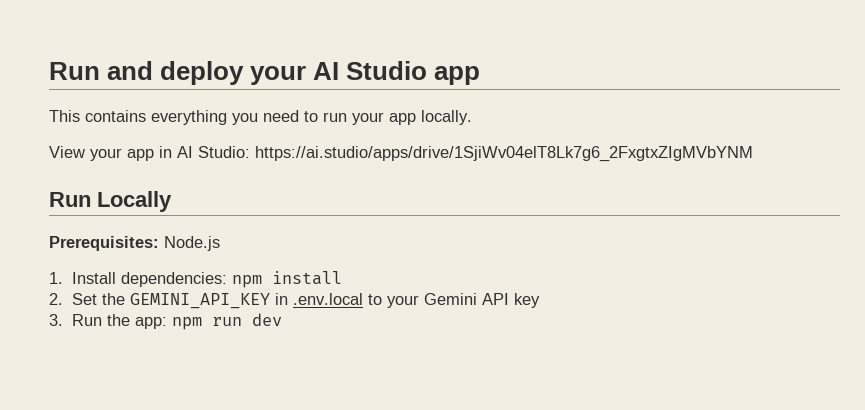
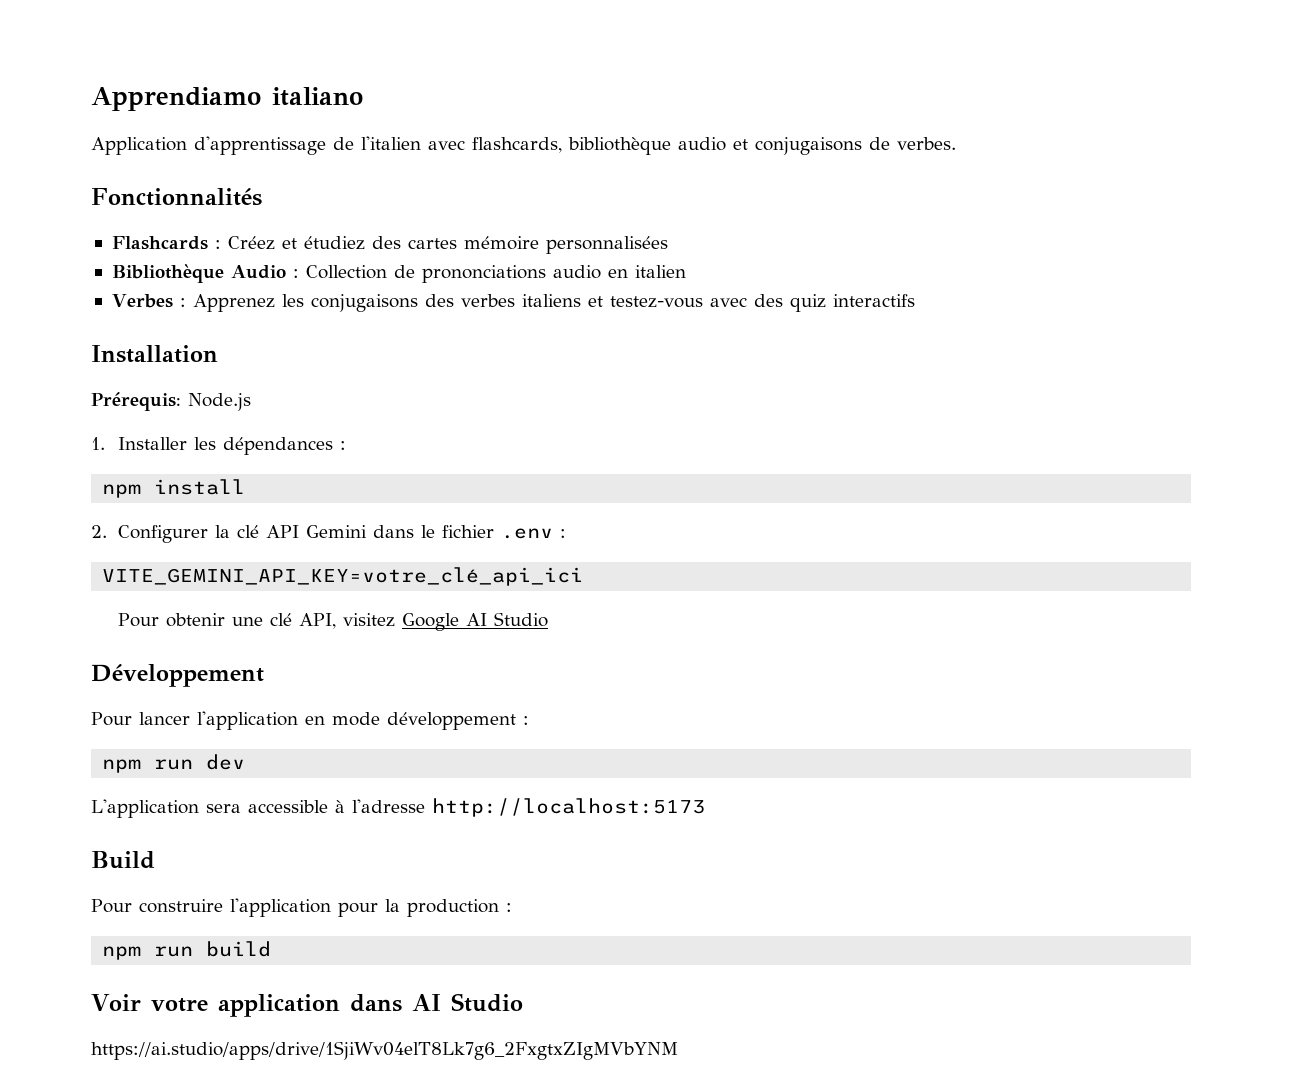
[49,61,481,85] [49,110,472,125] [49,146,753,162] [49,191,172,212] [49,236,220,251] [49,271,342,288] [49,293,540,309] [49,313,282,330] Run and deploy your AI Studio app // This contains everything you need to run your app locally. // View your app in AI Studio: https://ai.studio/apps/drive/1SjiWv04elT8Lk7g6_2FxgtxZIgMVbYNM // Run Locally // Prerequisites: Node.js // 1. Install dependencies: npm install // 2. Set the GEMINI_API_KEY in .env.local to your Gemini API key // 3. Run the app: npm run dev -> [91,87,363,111] [91,136,956,155] [91,188,262,206] [111,236,668,254] [111,264,686,283] [111,294,915,312] [91,345,218,363] [91,392,251,411] [91,437,347,455] [102,479,246,498] [91,525,567,543] [102,567,584,586] [118,612,549,631] [91,664,264,687] [91,711,529,730] [102,754,246,773] [91,798,705,818] [91,851,155,869] [91,898,512,917] [102,941,272,960] [91,993,523,1017] [91,1041,678,1060] Apprendiamo italiano // Application d'apprentissage de l'italien avec flashcards, bibliothèque audio et conjugaisons de verbes. // Fonctionnalités // Flashcards : Créez et étudiez des cartes mémoire personnalisées // Bibliothèque Audio : Collection de prononciations audio en italien // Verbes : Apprenez les conjugaisons des verbes italiens et testez-vous avec des quiz interactifs // Installation // Prérequis: Node.js // 1. Installer les dépendances : // npm install // 2. Configurer la clé API Gemini dans le fichier .env : // VITE_GEMINI_API_KEY=votre_clé_api_ici // Pour obtenir une clé API, visitez Google AI Studio // Développement // Pour lancer l'application en mode développement : // npm run dev // L'application sera accessible à l'adresse http://localhost:5173 // Build // Pour construire l'application pour la production : // npm run build // Voir votre application dans AI Studio // https://ai.studio/apps/drive/1SjiWv04elT8Lk7g6_2FxgtxZIgMVbYNM

